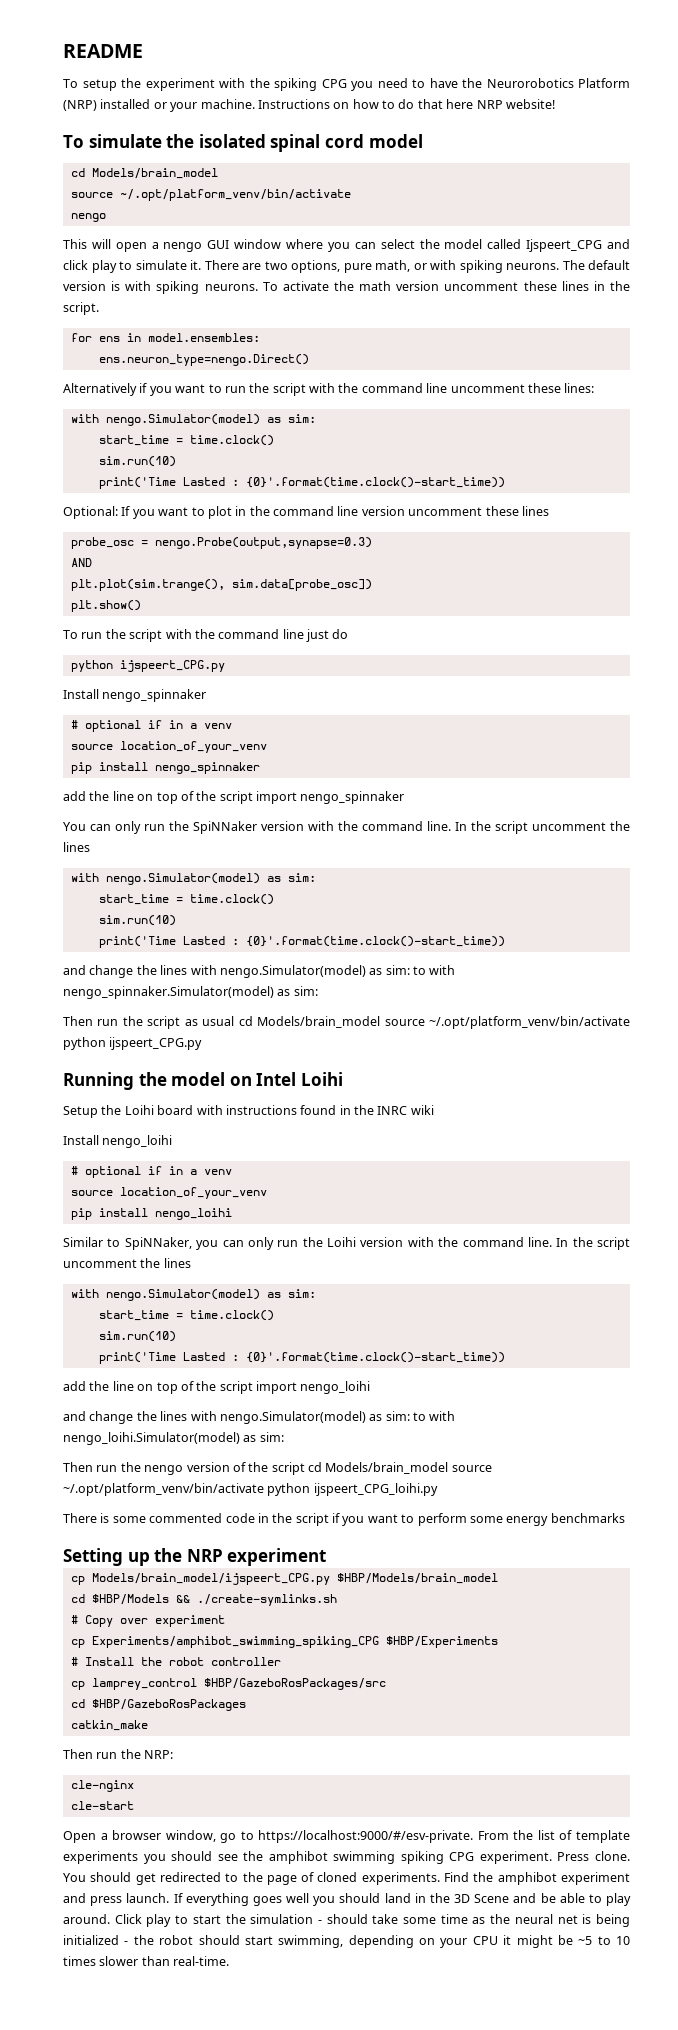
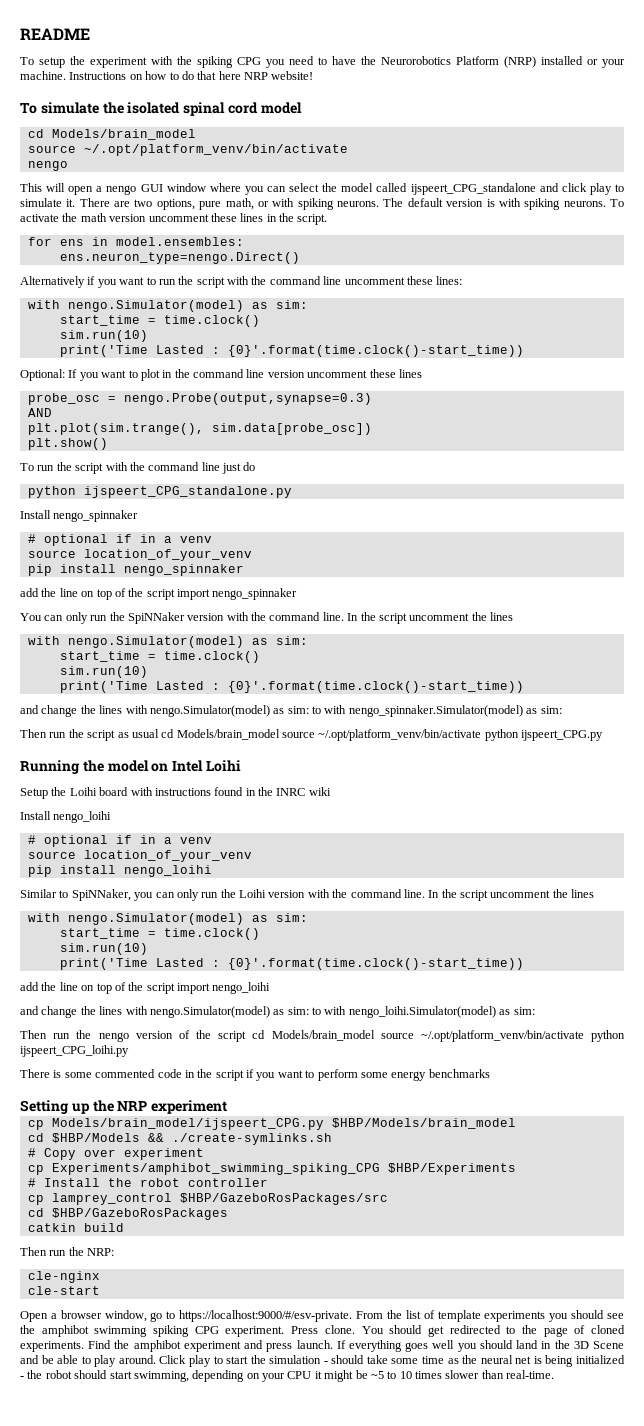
[526,239,603,252] Ijspeert_CPG -> [410,183,536,195] ijspeert_CPG_standalone
[119,660,225,672] ijspeert_CPG.py -> [83,486,292,498] ijspeert_CPG_standalone.py
[70,1720,148,1731] catkin_make -> [27,1223,124,1232] catkin build

